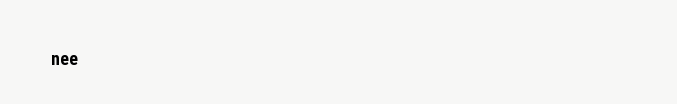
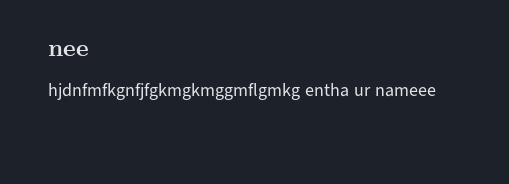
(78, 60) none -> [48,83,436,100] // hjdnfmfkgnfjfgkmgkmggmflgmkg entha ur nameee

